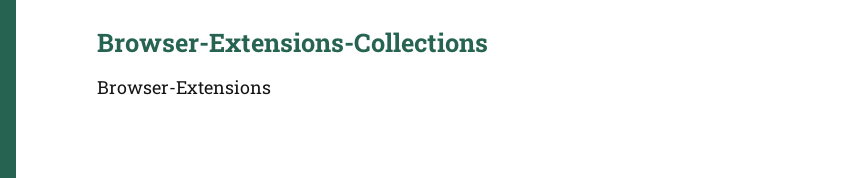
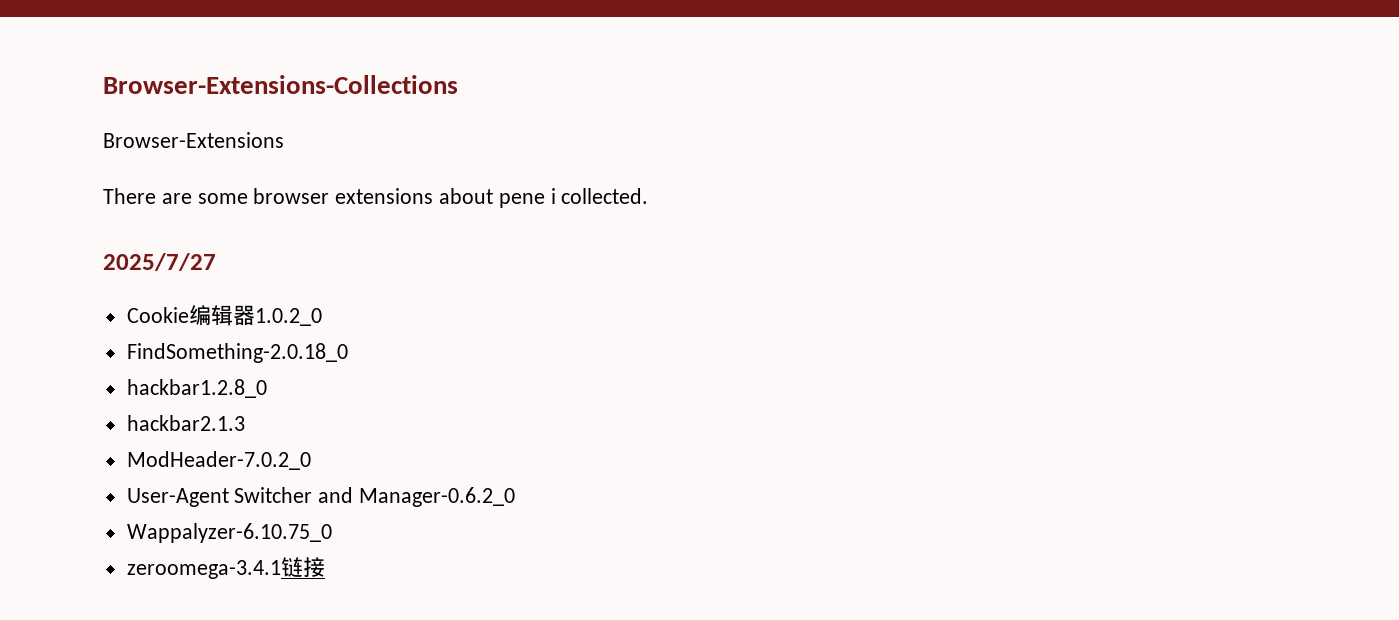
(271, 87) none -> [103,188,649,208] [103,253,216,271] [126,305,322,326] [126,343,348,363] [126,379,267,398] [126,415,245,431] [126,451,311,470] [126,487,516,507] [126,523,332,543] [126,557,325,579] // There are some browser extensions about pene i collected. // 2025/7/27 // Cookie编辑器1.0.2_0 // FindSomething-2.0.18_0 // hackbar1.2.8_0 // hackbar2.1.3 // ModHeader-7.0.2_0 // User-Agent Switcher and Manager-0.6.2_0 // Wappalyzer-6.10.75_0 // zeroomega-3.4.1链接

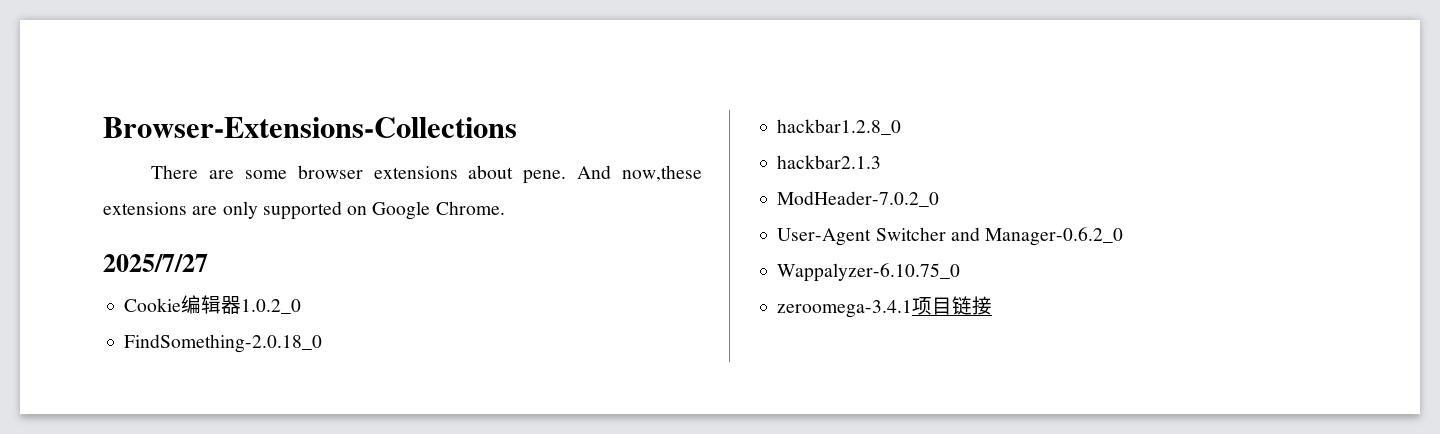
[103,132,284,148] // Browser-Extensions -> (517, 127) none
[498,188,649,208] pene i collected. -> [523,165,702,184] [103,201,505,220] pene. And now,these extensions are only supported on Google Chrome.
(281, 569) none -> [912,297,953,315] 项目

